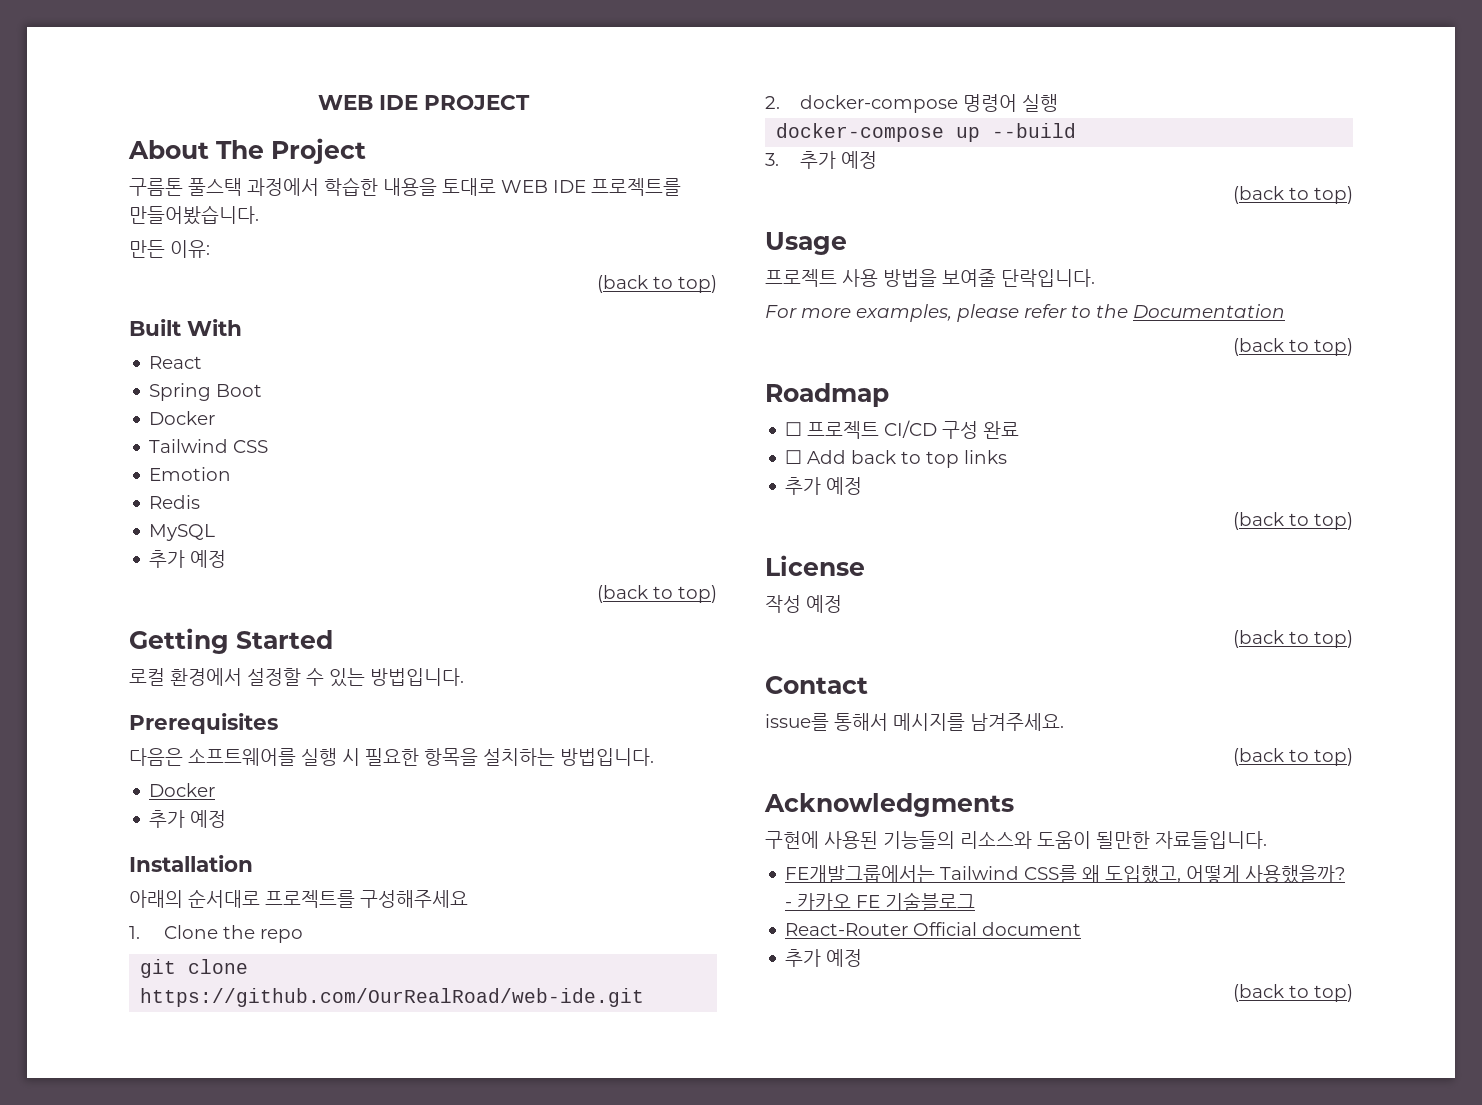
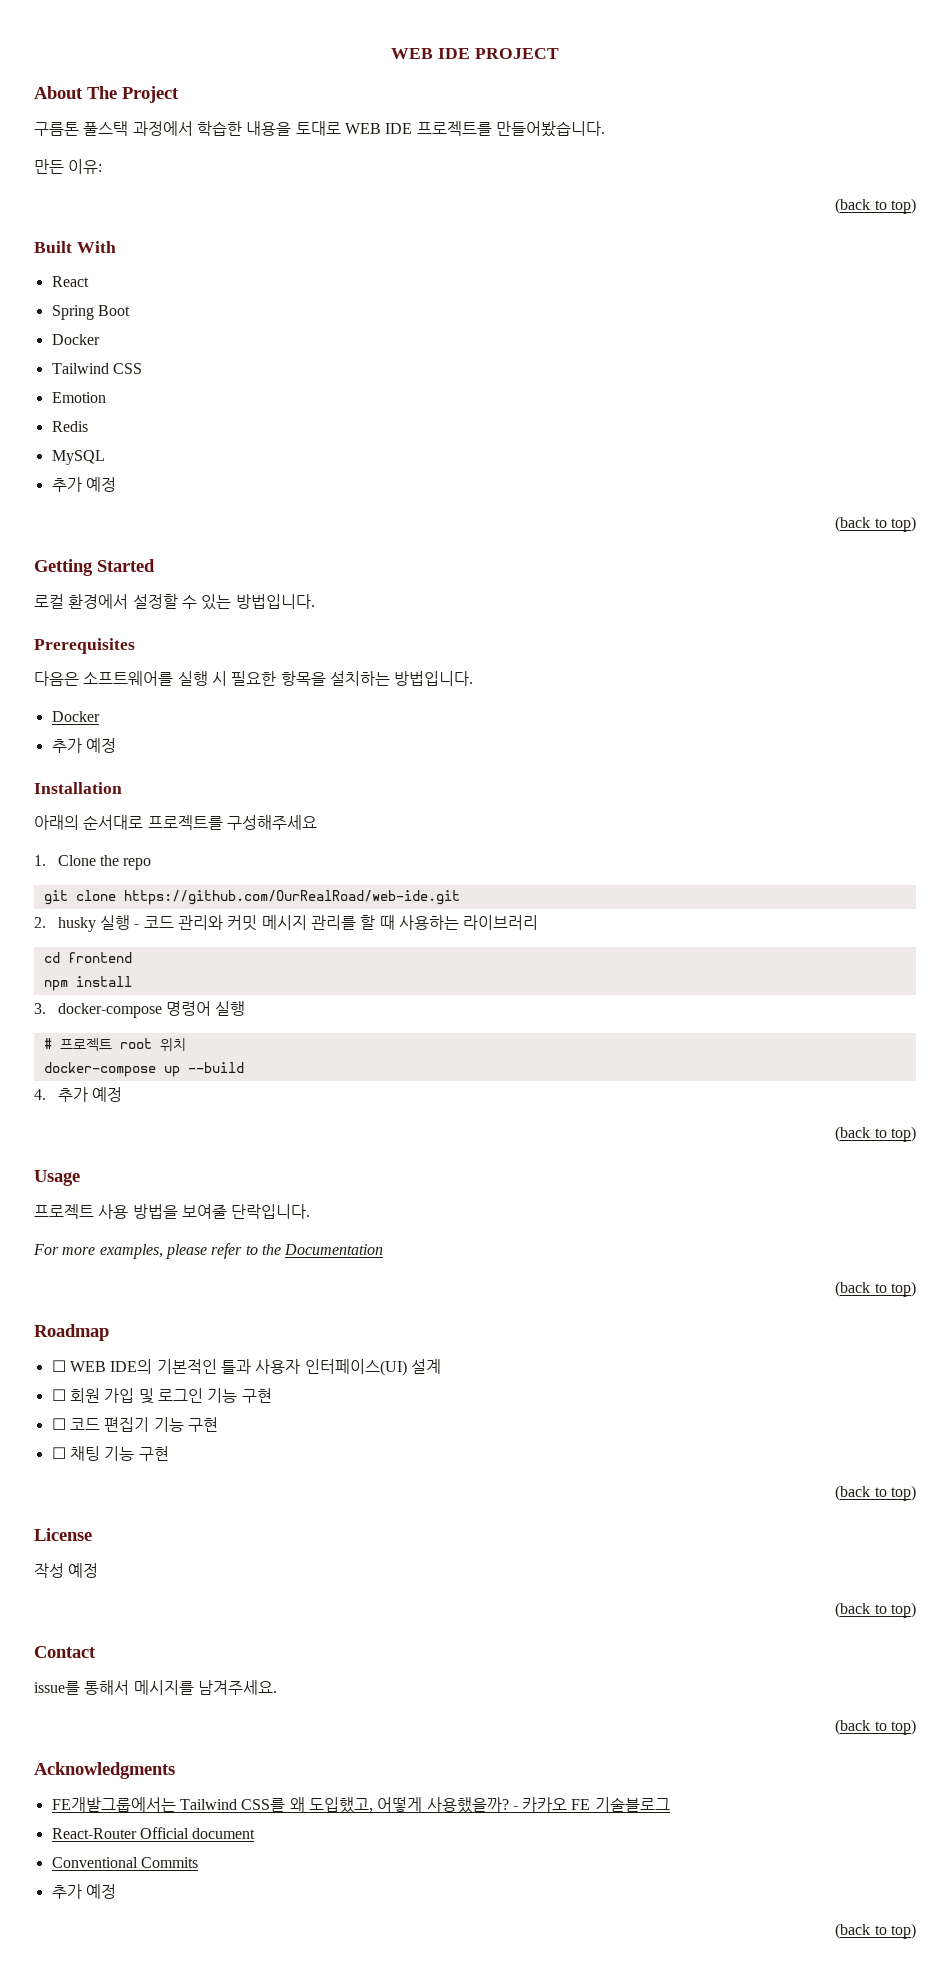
(780, 102) none -> [57,915,539,932] [43,952,132,963] [43,976,132,991] [34,1003,46,1014] husky 실행 - 코드 관리와 커밋 메시지 관리를 할 때 사용하는 라이브러리 // cd frontend // npm install // 3.
(1059, 103) none -> [43,1038,186,1051] // # 프로젝트 root 위치
[765,153,779,166] 3. -> [34,1089,46,1100] 4.
[807,420,1020,439] [785,450,1008,468] [785,477,863,495] 프로젝트 CI/CD 구성 완료 // ☐ Add back to top links // 추가 예정 -> [69,1359,441,1376] [51,1388,272,1404] [51,1417,218,1432] [51,1446,169,1461] WEB IDE의 기본적인 틀과 사용자 인터페이스(UI) 설계 // ☐ 회원 가입 및 로그인 기능 구현 // ☐ 코드 편집기 기능 구현 // ☐ 채팅 기능 구현
[765,831,1267,849] // 구현에 사용된 기능들의 리소스와 도움이 될만한 자료들입니다. -> (175, 1770) none
(1082, 929) none -> [51,1857,198,1868] // Conventional Commits

